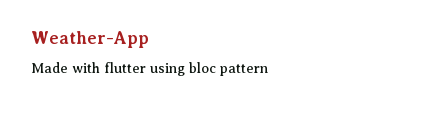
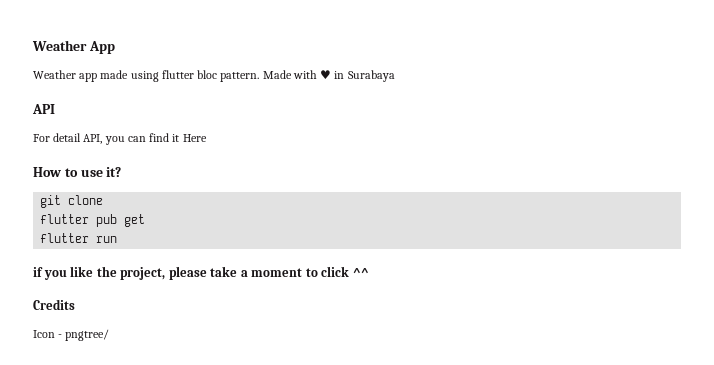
[31,31,149,48] [31,62,268,76] Weather-App // Made with flutter using bloc pattern -> [32,40,115,54] [33,70,395,82] [32,104,55,114] [33,133,207,145] [33,167,122,177] [40,195,104,208] [40,214,146,227] [40,233,118,243] [33,266,369,280] [33,299,75,310] [33,329,110,341] Weather App // Weather app made using flutter bloc pattern. Made with ♥ in Surabaya // API // For detail API, you can find it Here // How to use it? // git clone // flutter pub get // flutter run // if you like the project, please take a moment to click ^^ // Credits // Icon - pngtree/

